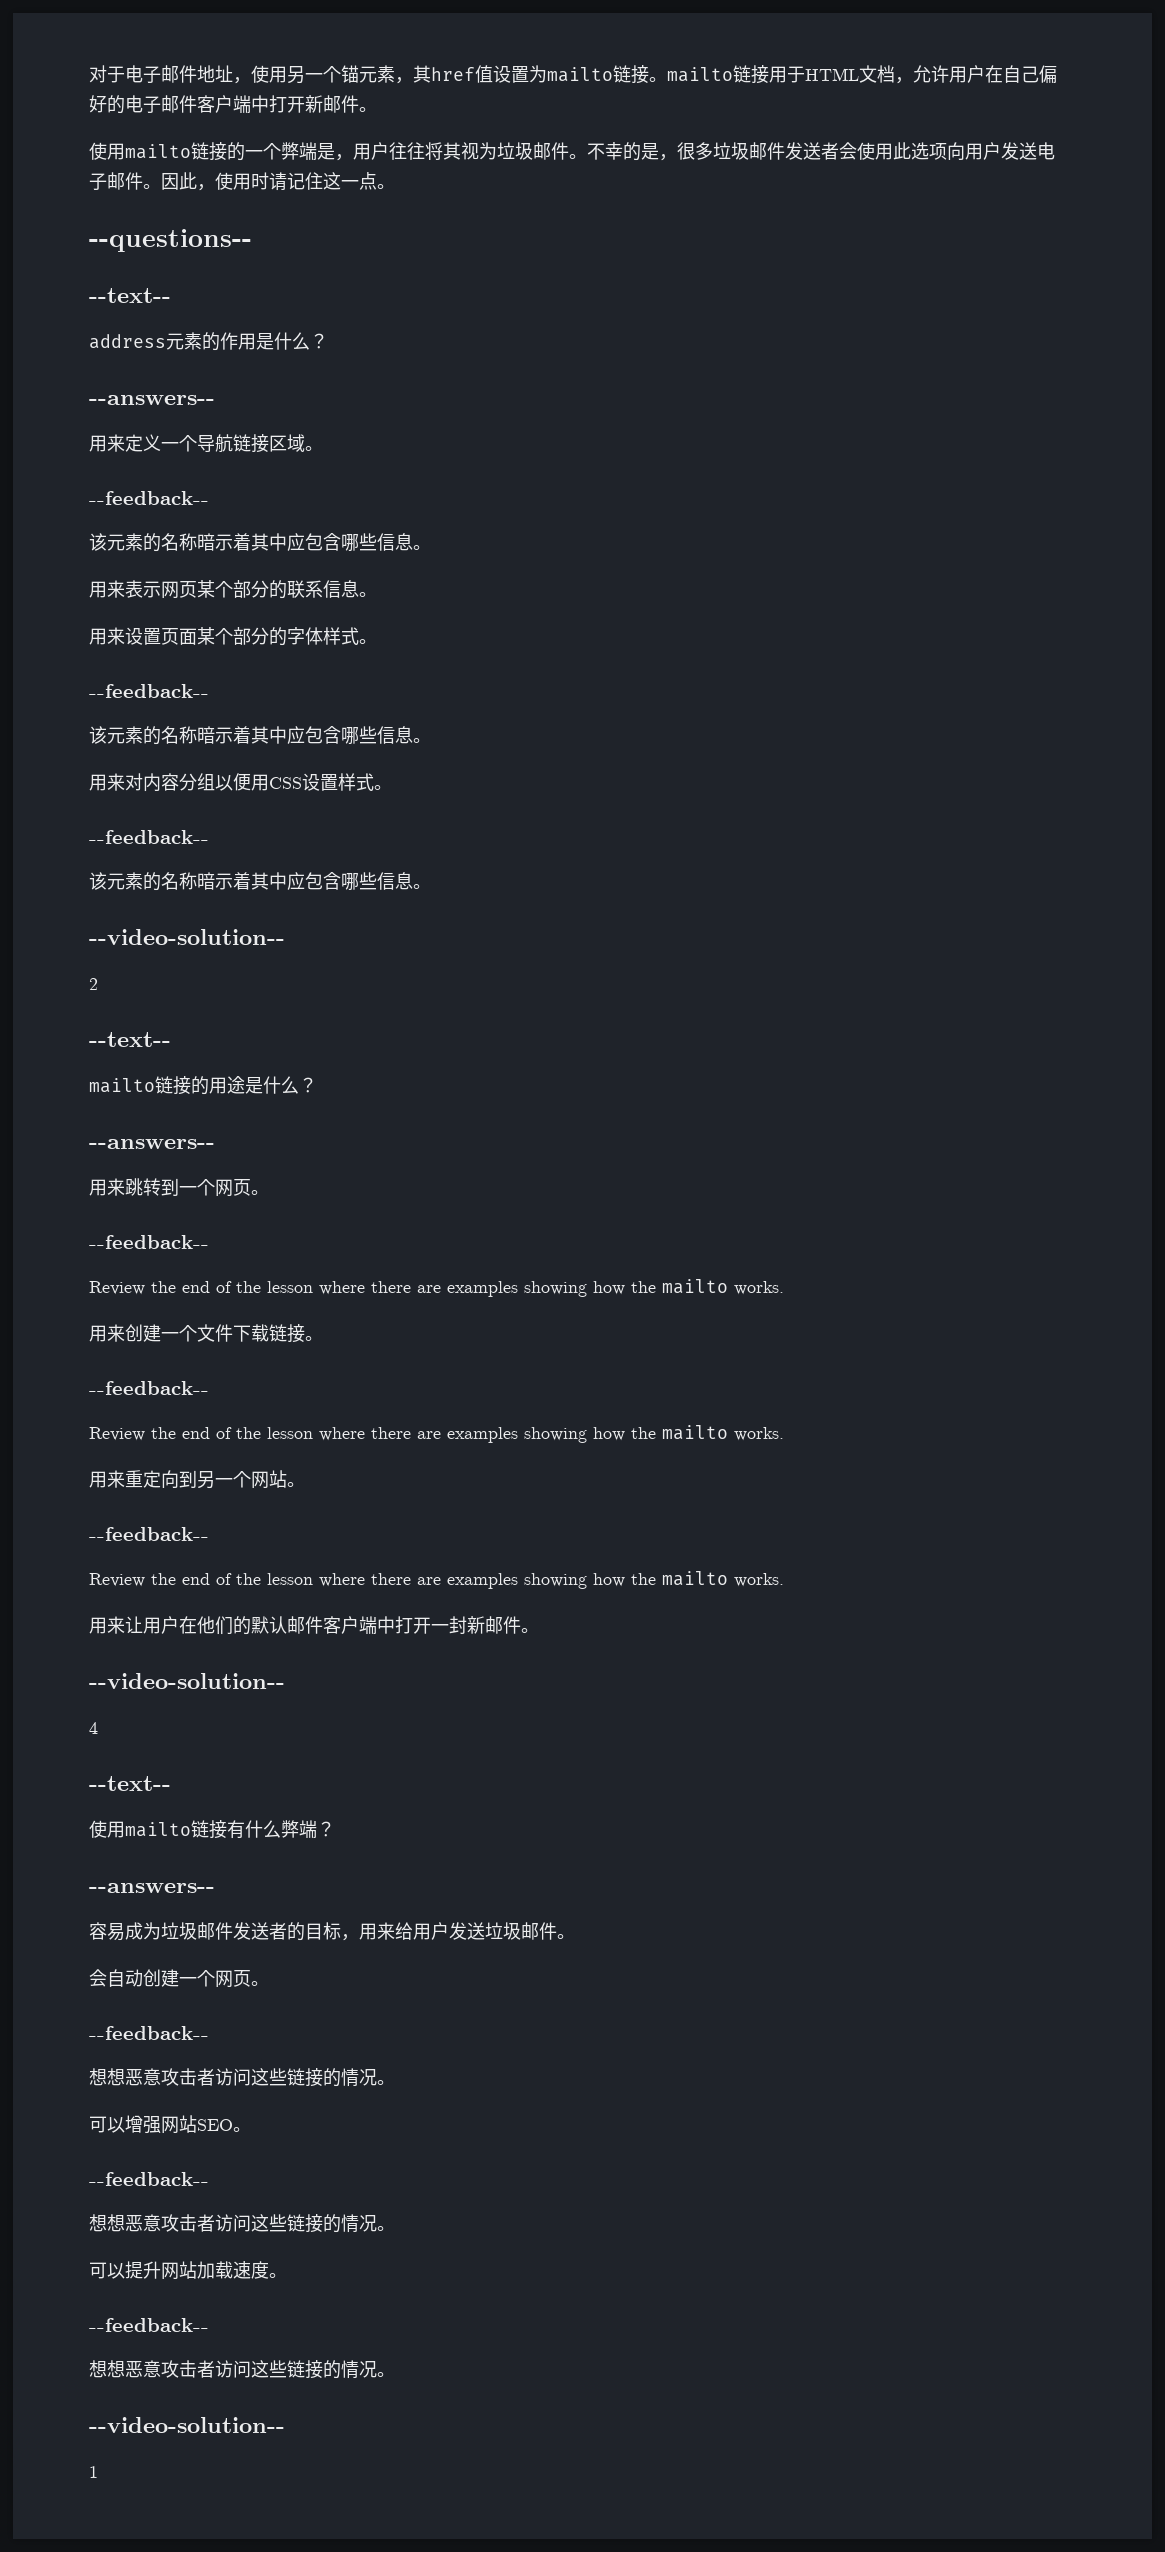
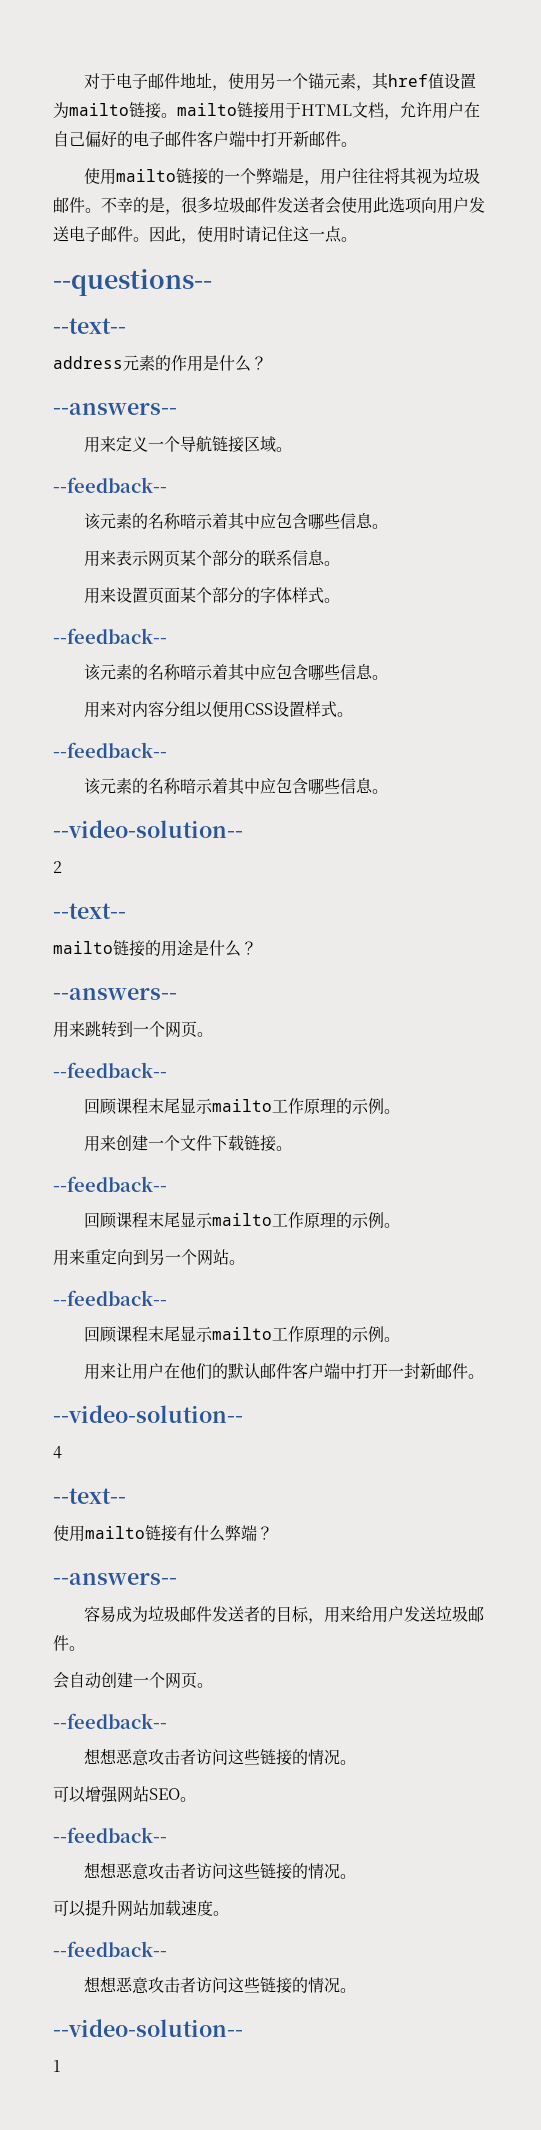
[89,1279,784,1297] Review the end of the lesson where there are examples showing how the mailto works. -> [83,1098,400,1115] 回顾课程末尾显示mailto工作原理的示例。
[89,1425,784,1443] Review the end of the lesson where there are examples showing how the mailto works. -> [83,1212,400,1229] 回顾课程末尾显示mailto工作原理的示例。
[89,1571,784,1589] Review the end of the lesson where there are examples showing how the mailto works. -> [83,1326,400,1343] 回顾课程末尾显示mailto工作原理的示例。

